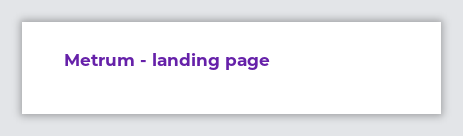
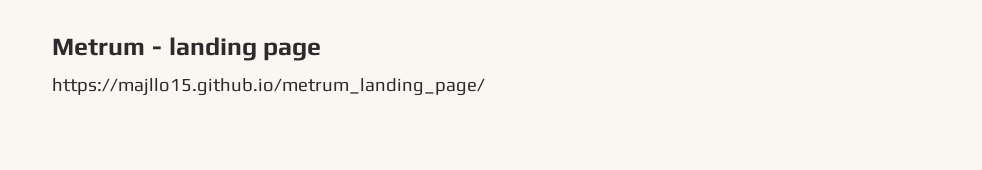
(270, 63) none -> [52,78,485,96] // https://majllo15.github.io/metrum_landing_page/

